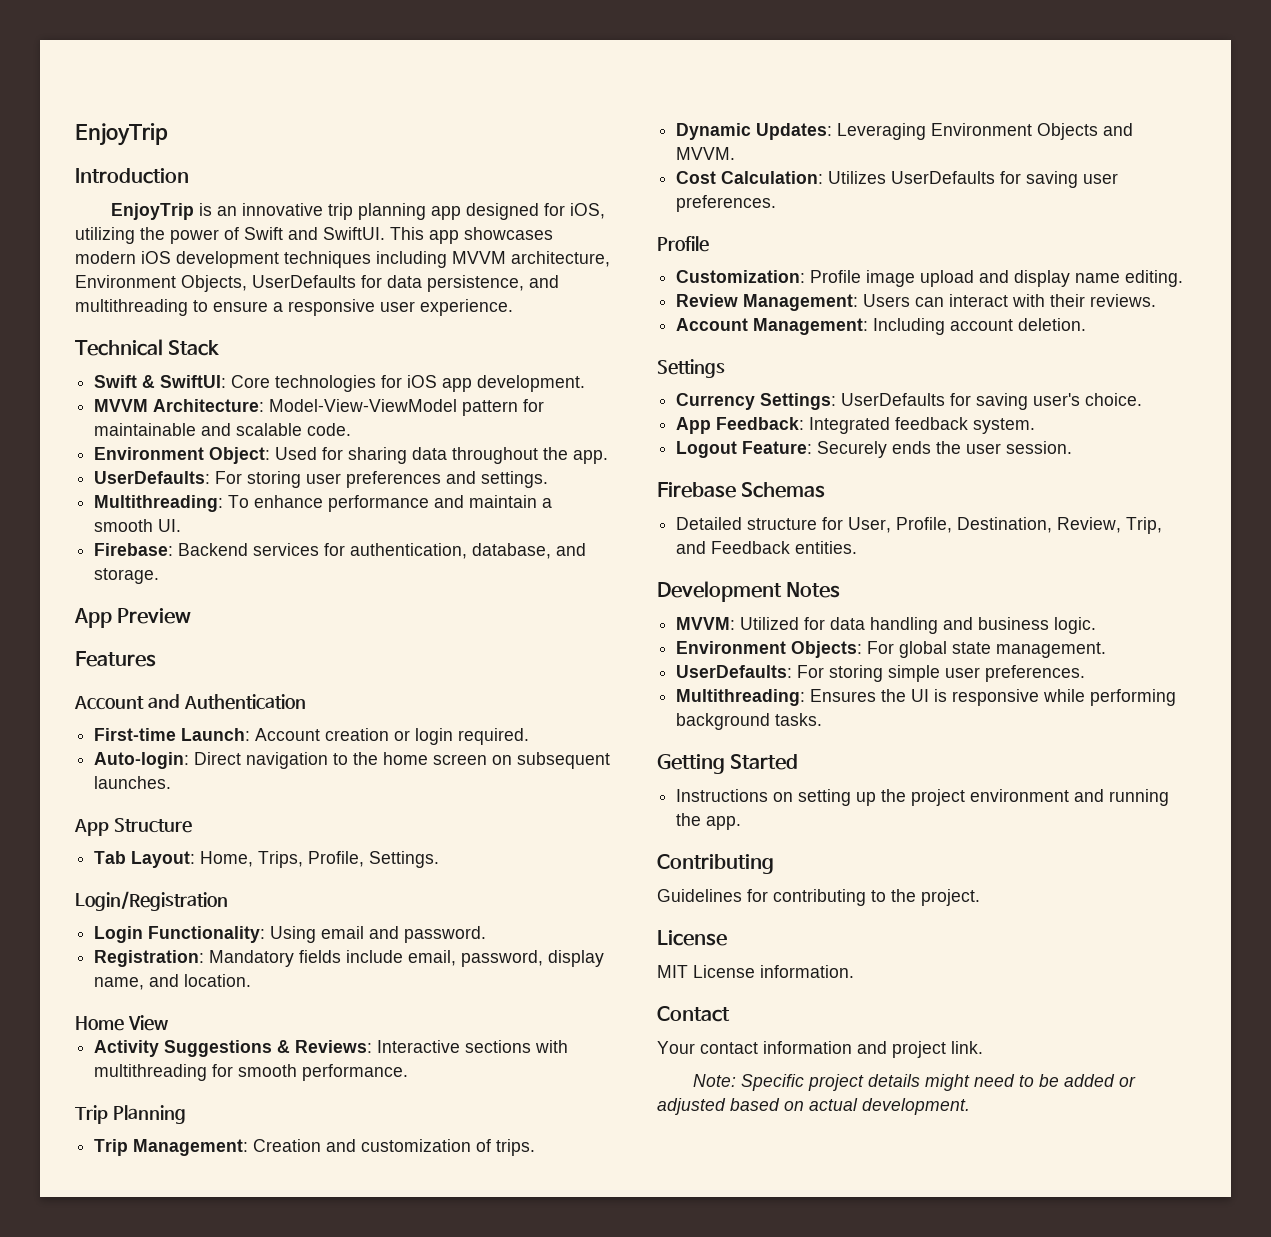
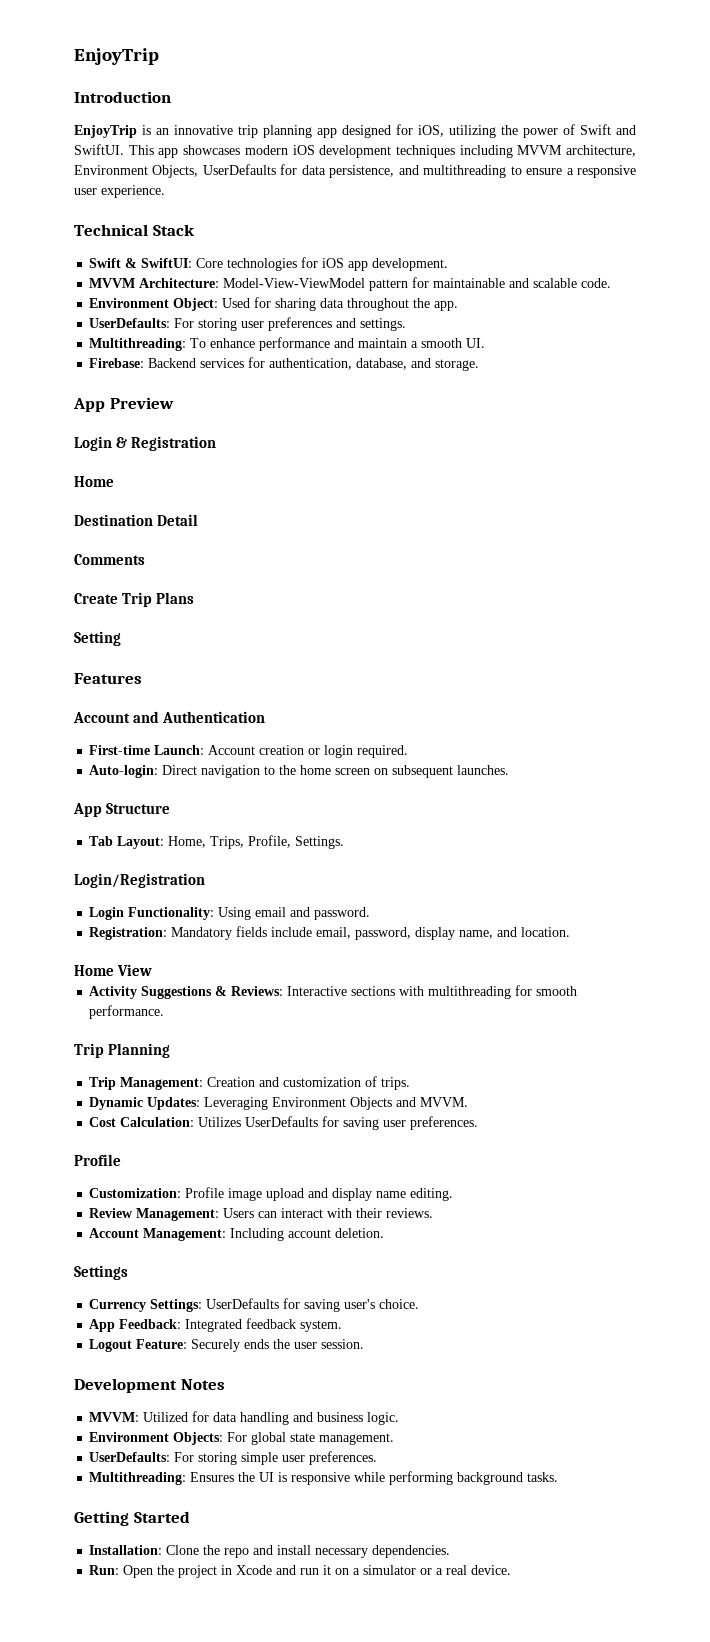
(192, 616) none -> [74,436,217,451] [74,476,114,487] [74,514,199,526] [74,554,145,565] [74,592,195,607] [74,631,121,646] // Login & Registration // Home // Destination Detail // Comments // Create Trip Plans // Setting
[657,482,826,498] [676,517,1163,534] [676,541,858,554] // Firebase Schemas // Detailed structure for User, Profile, Destination, Review, Trip, and Feedback entities. -> (365, 1344) none
[676,789,1170,806] [676,813,742,830] [657,854,774,874] [657,889,980,906] [657,930,727,946] [657,965,854,978] [657,1006,730,1022] [657,1041,983,1058] [693,1074,1137,1091] [657,1098,970,1115] Instructions on setting up the project environment and running the app. // Contributing // Guidelines for contributing to the project. // License // MIT License information. // Contact // Your contact information and project link. // Note: Specific project details might need to be added or adjusted based on actual development. -> [89,1545,451,1558] [89,1565,512,1578] Installation: Clone the repo and install necessary dependencies. // Run: Open the project in Xcode and run it on a simulator or a real device.

